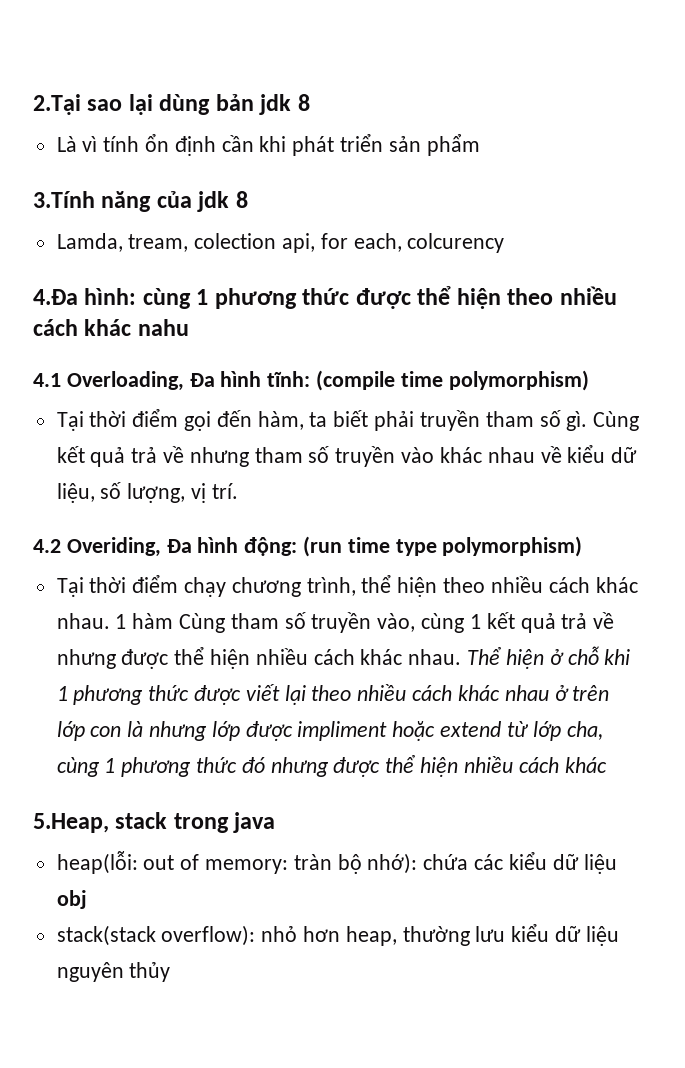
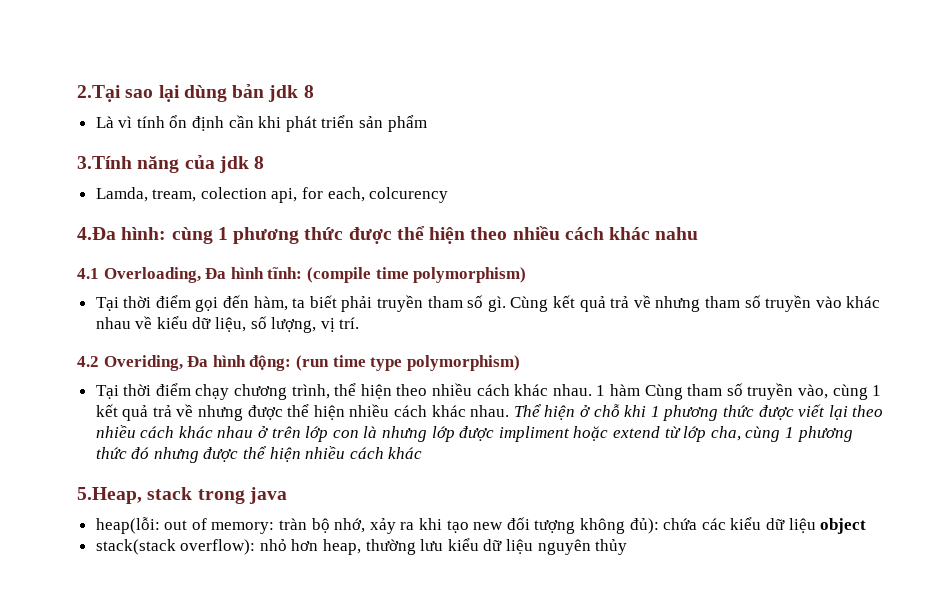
[367,853,418,874] nhớ): -> [334,517,659,534] nhớ, xảy ra khi tạo new đối tượng không đủ):
[56,890,87,909] obj -> [820,518,867,534] object

